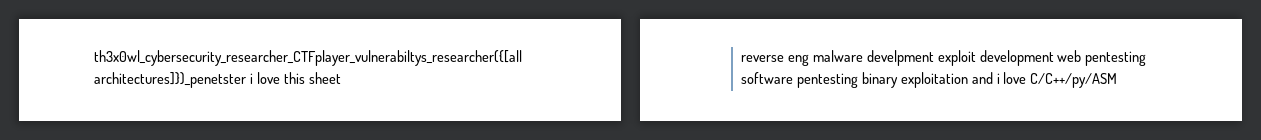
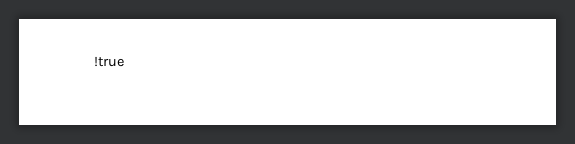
[94,50,522,66] [94,72,341,88] [740,50,1147,66] [740,72,1118,88] th3x0wl_cybersecurity_researcher_CTFplayer_vulnerabiltys_researcher({[all architectures]})_penetster i love this sheet // reverse eng malware develpment exploit development web pentesting software pentesting binary exploitation and i love C/C++/py/ASM -> [94,56,124,67] !true

